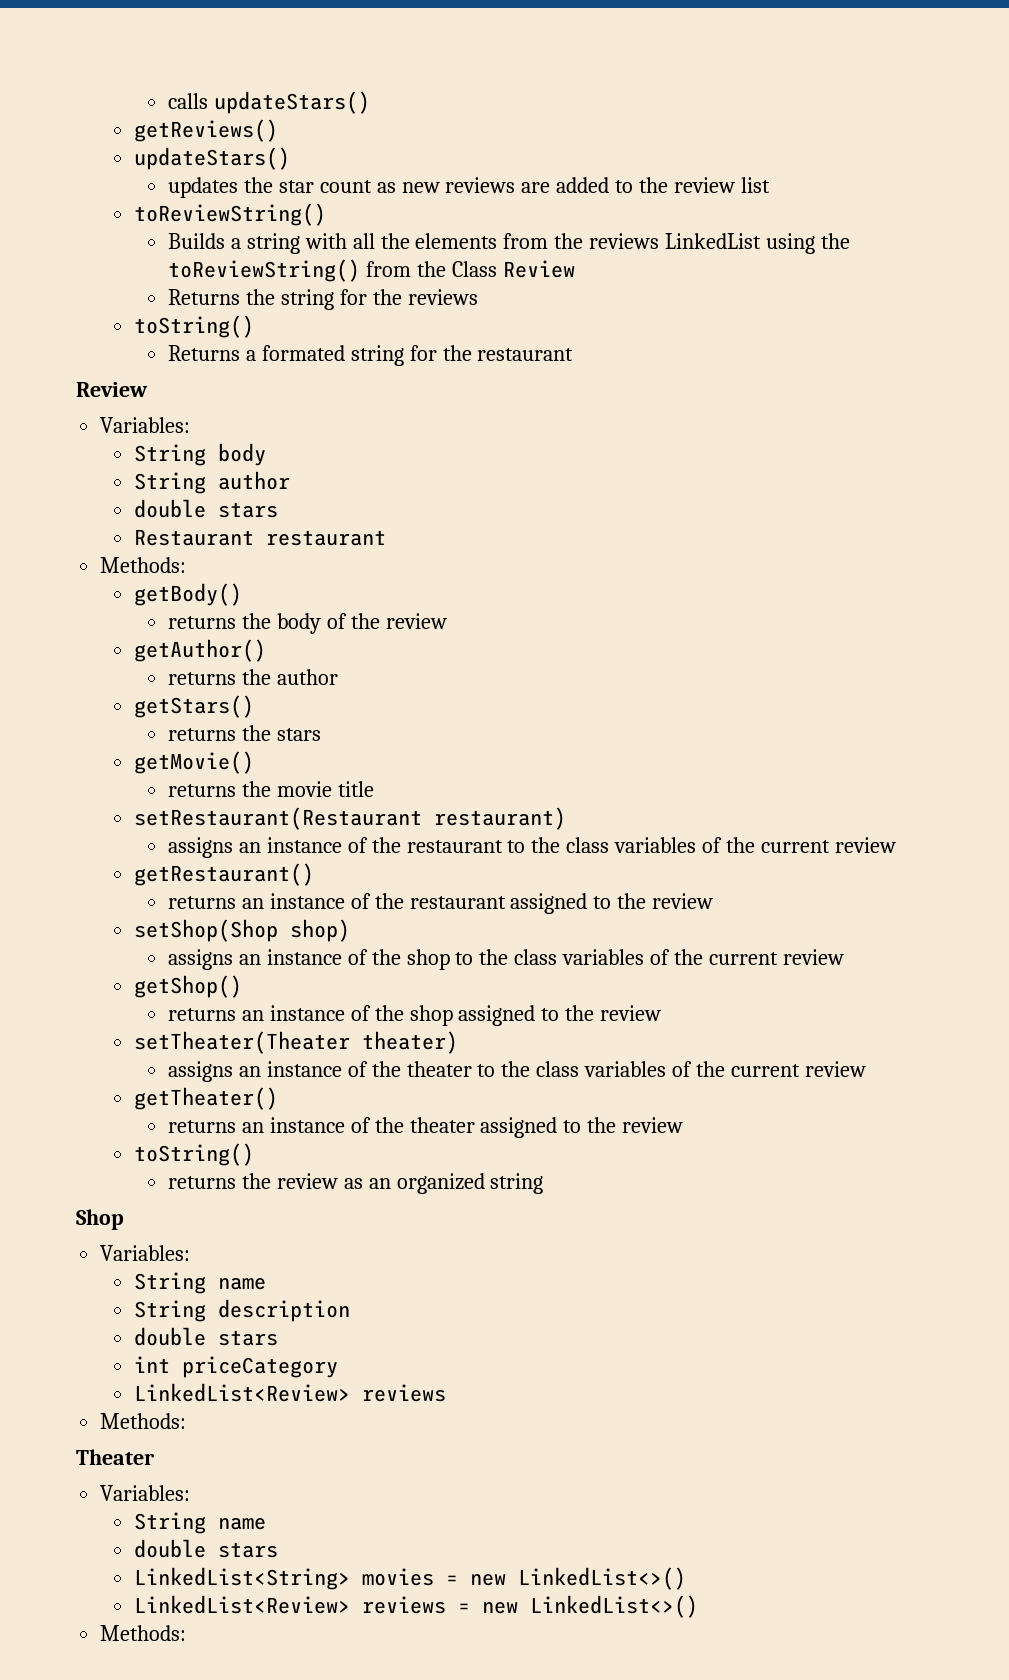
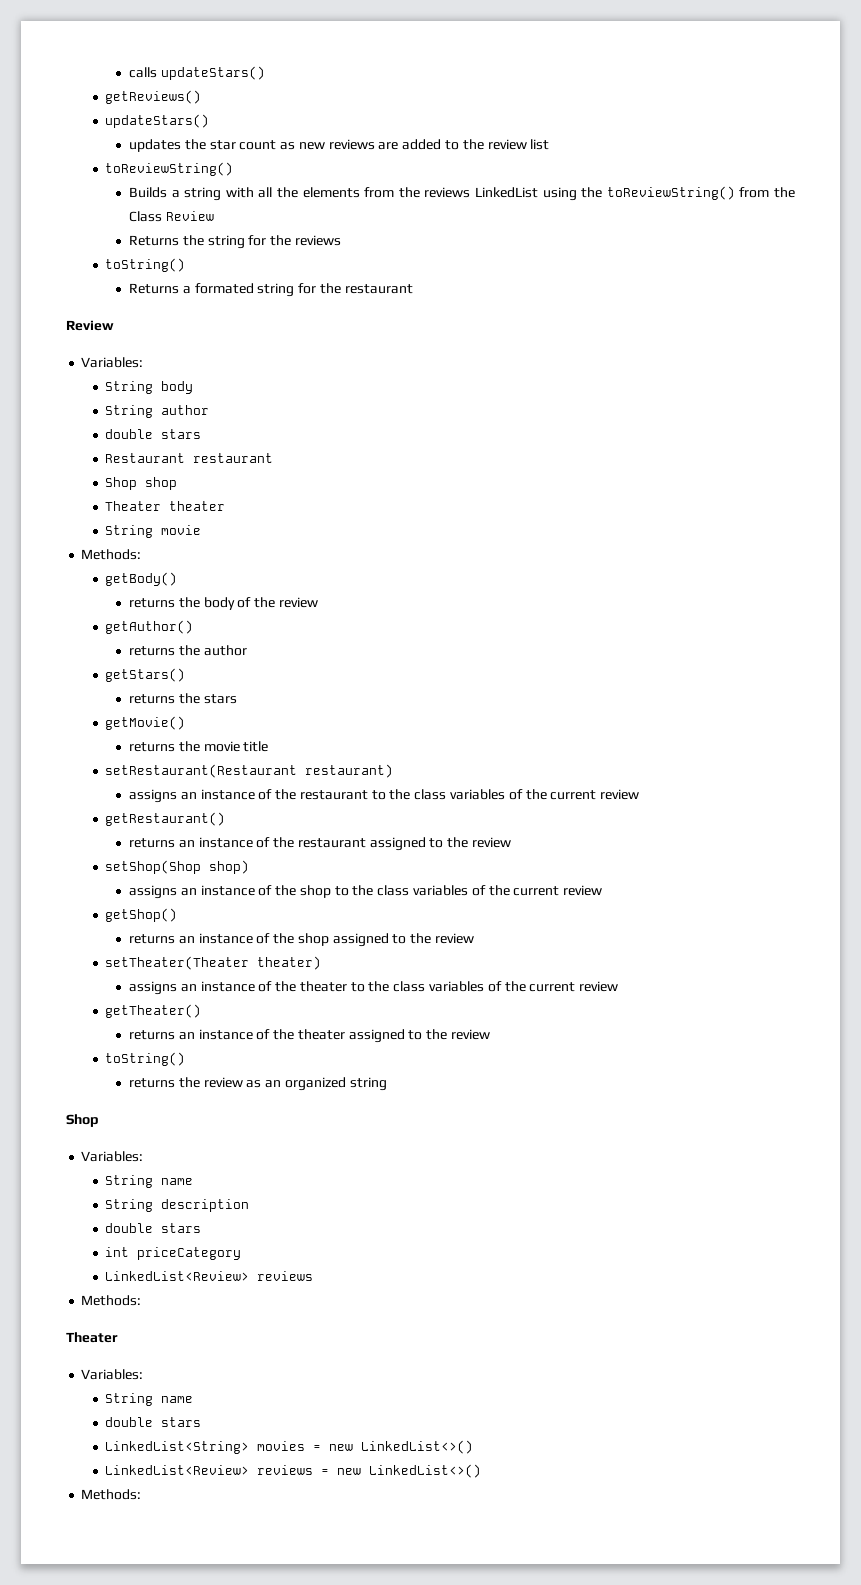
(387, 538) none -> [105,477,178,490] [105,501,226,511] [105,525,202,538] // Shop shop // Theater theater // String movie

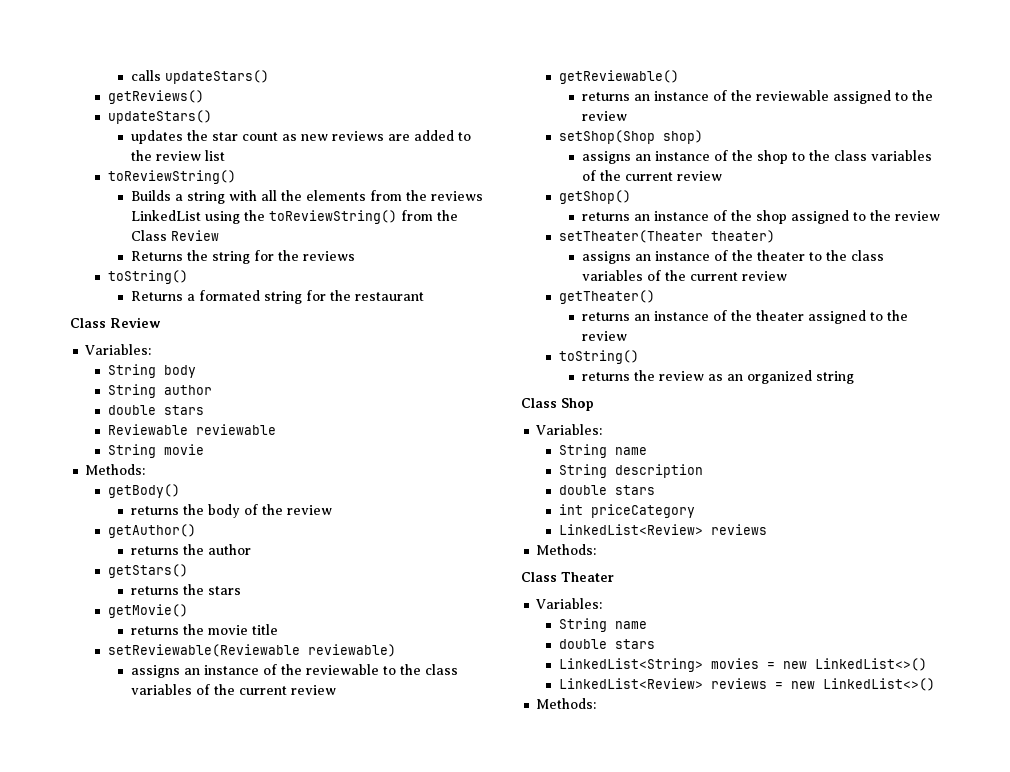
(413, 289) none -> [70,318,106,328] Class
[105,453,274,463] [105,477,178,490] [105,501,226,511] Restaurant restaurant // Shop shop // Theater theater -> [108,424,277,435] Reviewable reviewable
[105,764,394,778] [128,789,640,803] [105,812,226,826] [128,837,366,848] setRestaurant(Restaurant restaurant) // assigns an instance of the restaurant to the class variables of the current review // getRestaurant() // returns an instance of the restaurant -> [108,644,397,657] [130,664,458,678] [130,684,336,695] [559,70,680,84] [581,90,829,101] setReviewable(Reviewable reviewable) // assigns an instance of the reviewable to the class variables of the current review // getReviewable() // returns an instance of the reviewable
(387, 1084) none -> [521,398,557,408] Class
(142, 1300) none -> [521,572,557,582] Class

